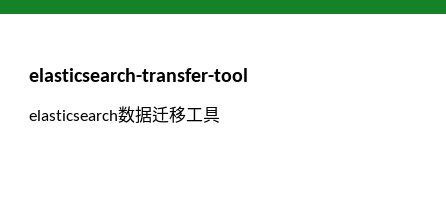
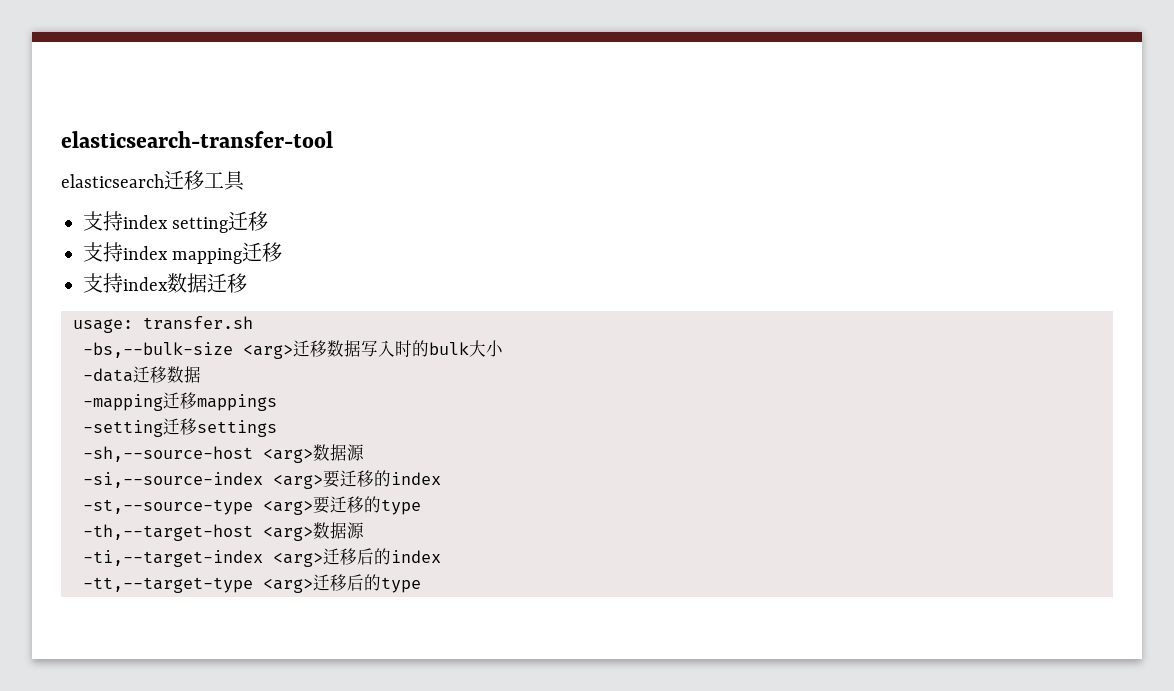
[118,106,220,124] 数据迁移工具 -> [164,170,245,191] [83,211,269,233] [83,242,283,264] [83,273,247,293] [73,316,253,333] [83,340,503,359] [83,366,201,383] [83,392,277,411] [83,418,277,437] [83,444,364,463] [83,470,441,489] [83,496,421,515] [83,522,364,541] [83,548,441,567] [83,574,421,593] 迁移工具 // 支持index setting迁移 // 支持index mapping迁移 // 支持index数据迁移 // usage: transfer.sh // -bs,--bulk-size <arg>迁移数据写入时的bulk大小 // -data迁移数据 // -mapping迁移mappings // -setting迁移settings // -sh,--source-host <arg>数据源 // -si,--source-index <arg>要迁移的index // -st,--source-type <arg>要迁移的type // -th,--target-host <arg>数据源 // -ti,--target-index <arg>迁移后的index // -tt,--target-type <arg>迁移后的type

